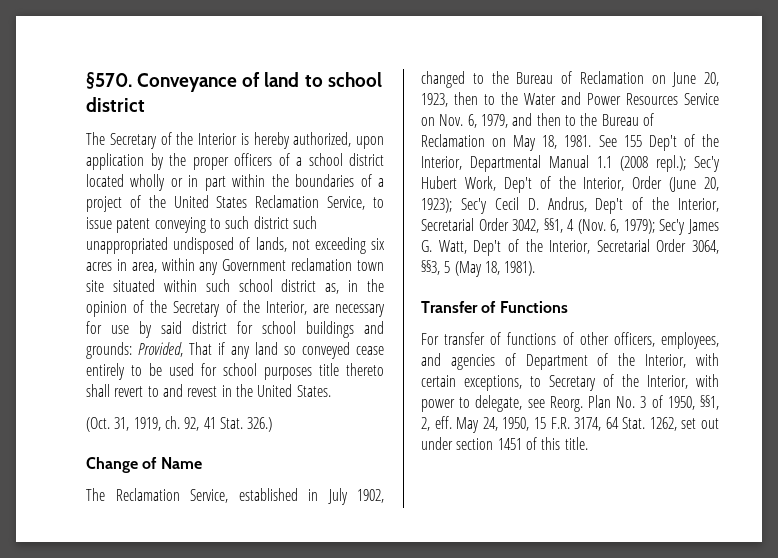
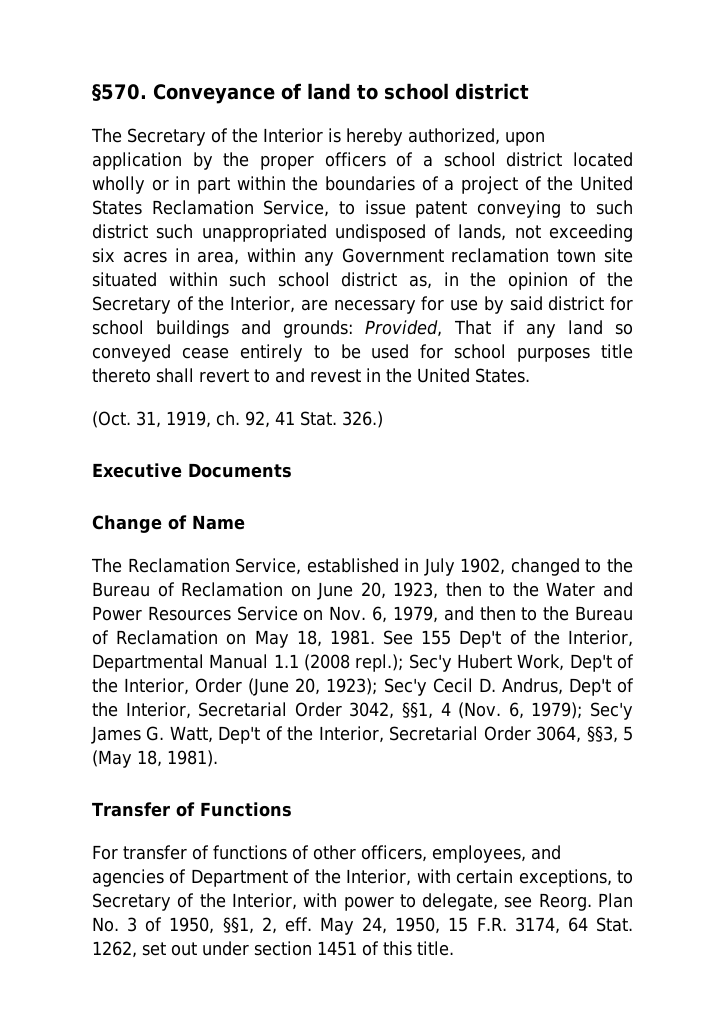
(273, 424) none -> [92,463,292,478] // Executive Documents

